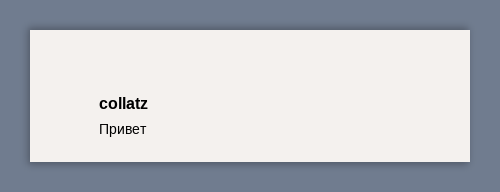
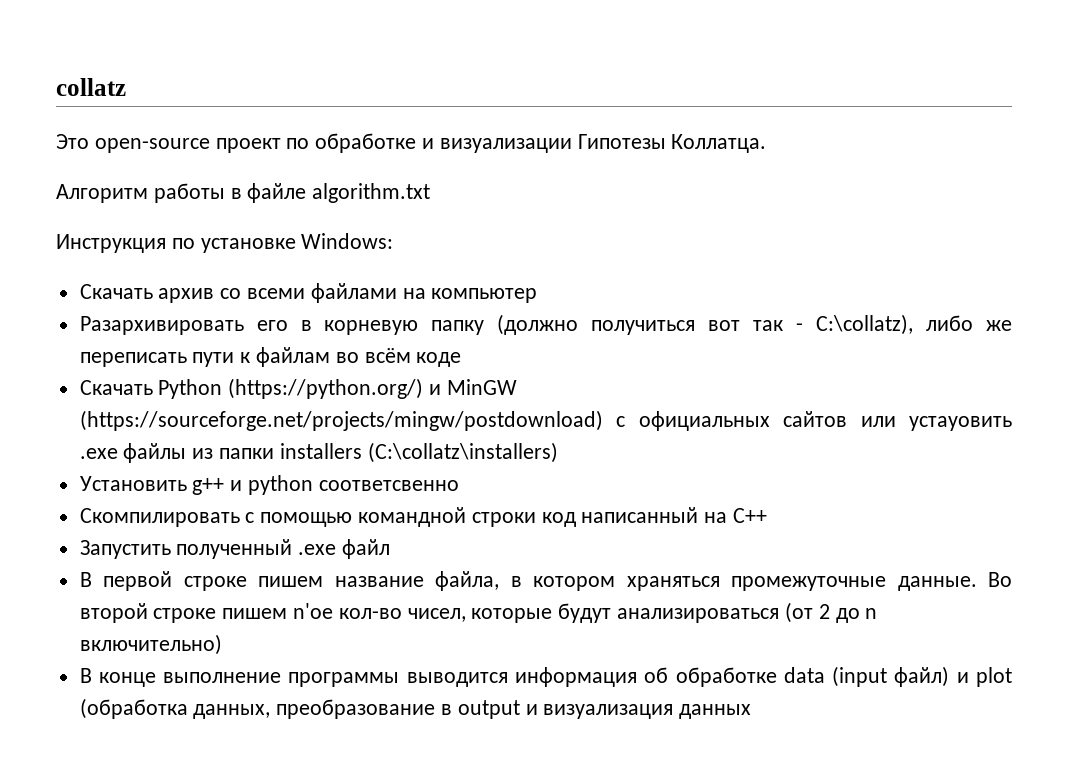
[99,124,147,137] Привет -> [56,133,767,153] [56,183,431,203] [56,233,394,253] [79,283,538,303] [79,314,1012,335] [79,347,462,367] [79,378,517,399] [79,410,1013,431] [79,442,558,463] [79,475,459,495] [79,507,768,527] [79,539,391,559] [79,571,1013,591] [79,602,878,623] [79,634,222,655] [79,666,1013,687] [79,698,752,719] Это open-source проект по обработке и визуализации Гипотезы Коллатца. // Алгоритм работы в файле algorithm.txt // Инструкция по установке Windows: // Скачать архив со всеми файлами на компьютер // Разархивировать его в корневую папку (должно получиться вот так - C:\collatz), либо же переписать пути к файлам во всём коде // Скачать Python (https://python.org/) и MinGW (https://sourceforge.net/projects/mingw/postdownload) с официальных сайтов или устаyовить .exe файлы из папки installers (C:\collatz\installers) // Установить g++ и python соответсвенно // Скомпилировать с помощью командной строки код написанный на C++ // Запустить полученный .exe файл // В первой строке пишем название файла, в котором храняться промежуточные данные. Во второй строке пишем n'ое кол-во чисел, которые будут анализироваться (от 2 до n включительно) // В конце выполнение программы выводится информация об обработке data (input файл) и plot (обработка данных, преобразование в output и визуализация данных

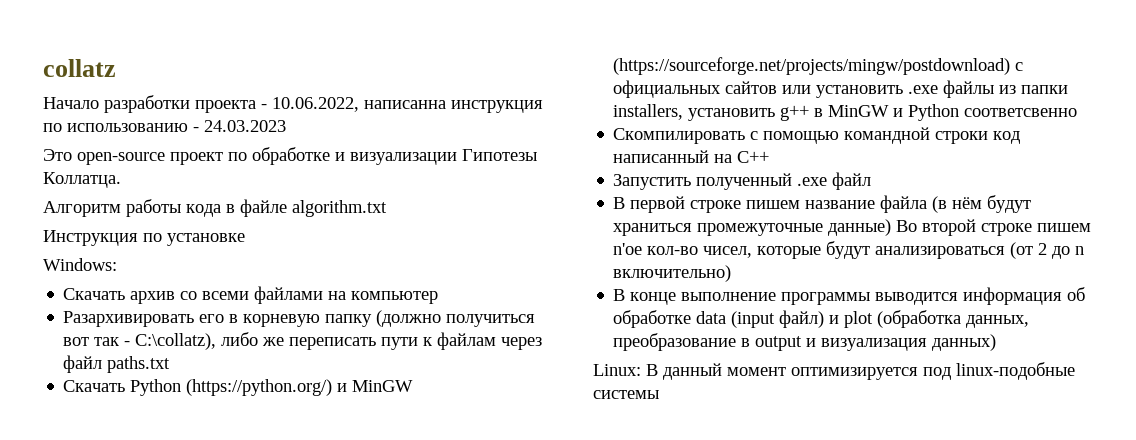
(126, 87) none -> [43,95,543,113] [43,120,286,132] // Начало разработки проекта - 10.06.2022, написанна инструкция по использованию - 24.03.2023
(225, 193) none -> [186,204,221,217] кода
(296, 245) none -> (245, 239) //
[335,348,462,367] во всём коде -> [501,337,543,350] [63,355,171,373] через файл paths.txt
[909,416,1013,431] устаyовить -> [816,85,904,98] установить
[279,442,558,463] [79,475,314,495] installers (C:\collatz\installers) // Установить g++ и python -> [613,104,960,121] installers, установить g++ в MinGW и Python
[435,571,977,591] файла, в котором храняться промежуточные данные. -> [880,195,1032,213] [613,219,892,236] файла (в нём будут храниться промежуточные данные)
[679,704,752,719] данных -> [932,334,997,351] [593,362,1075,380] [593,390,659,399] данных) // Linux: В данный момент оптимизируется под linux-подобные системы

